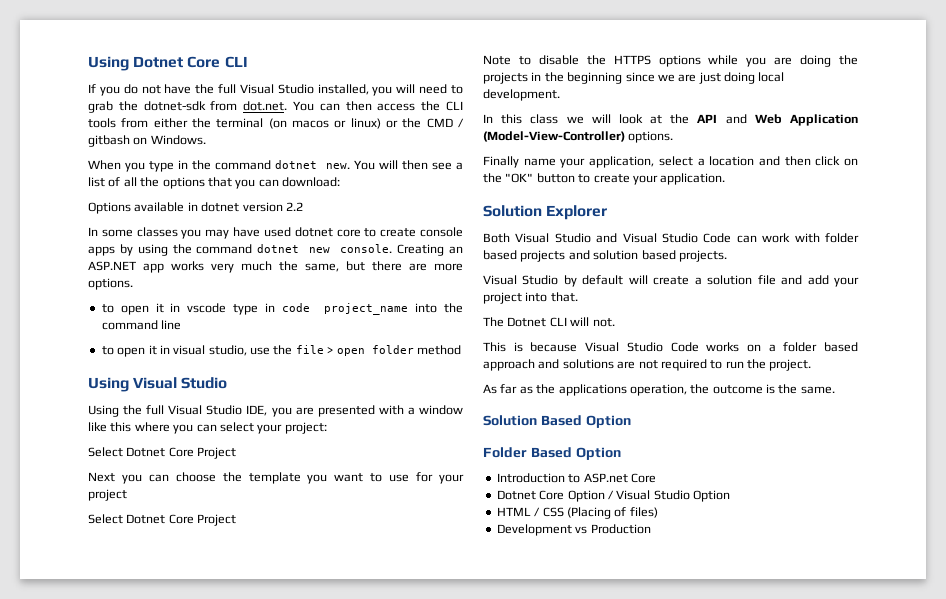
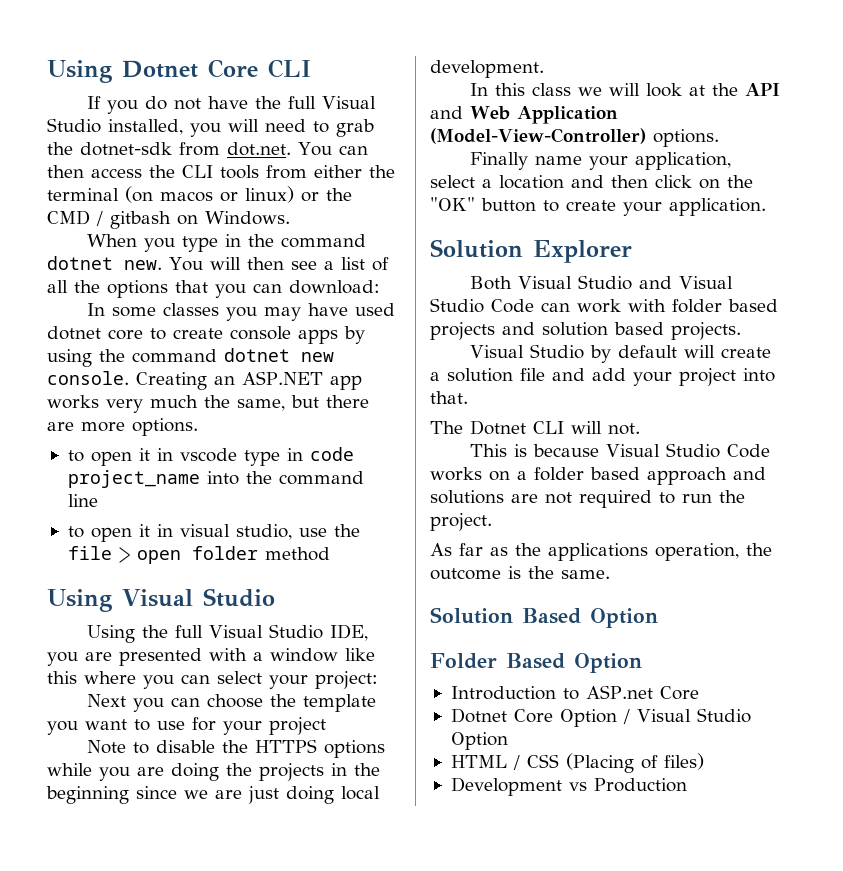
[88,202,303,214] // Options available in dotnet version 2.2 -> (380, 287) none
[88,447,237,459] // Select Dotnet Core Project -> (378, 680) none
[88,514,237,526] // Select Dotnet Core Project -> (326, 726) none

